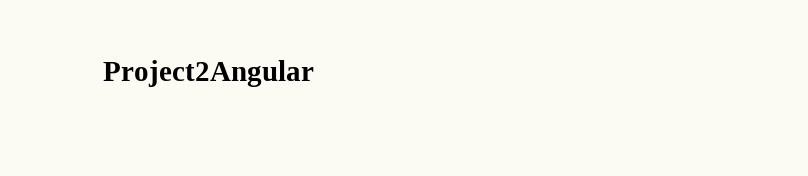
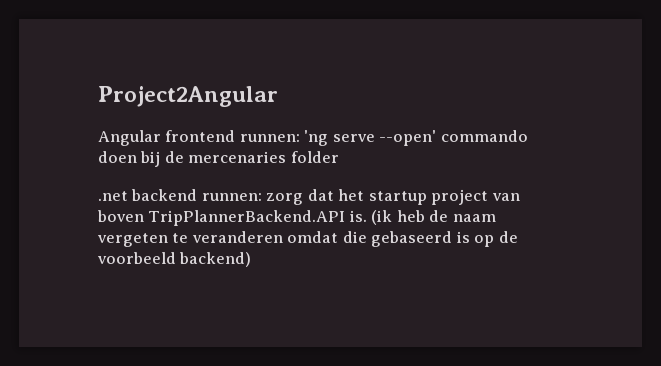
(314, 73) none -> [98,130,528,146] [98,151,339,167] [98,189,520,205] [97,210,496,226] [97,231,518,247] [97,252,252,267] // Angular frontend runnen: 'ng serve --open' commando doen bij de mercenaries folder // .net backend runnen: zorg dat het startup project van boven TripPlannerBackend.API is. (ik heb de naam vergeten te veranderen omdat die gebaseerd is op de voorbeeld backend)

